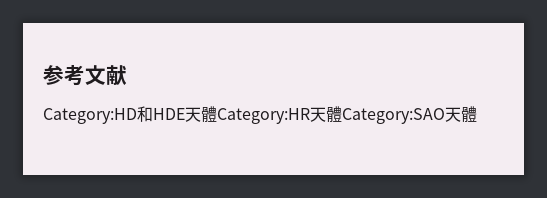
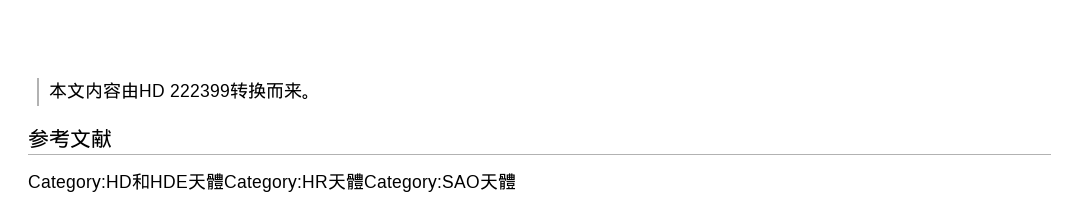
(43, 75) none -> [48,82,320,100] 本文内容由HD 222399转换而来。 //

